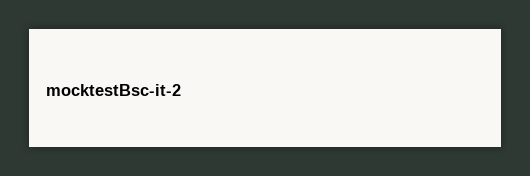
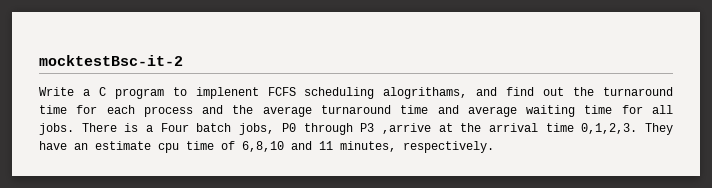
(181, 90) none -> [39,87,673,99] [39,105,674,117] [39,123,673,135] [39,141,494,153] // Write a C program to implenent FCFS scheduling alogrithams, and find out the turnaround time for each process and the average turnaround time and average waiting time for all jobs. There is a Four batch jobs, P0 through P3 ,arrive at the arrival time 0,1,2,3. They have an estimate cpu time of 6,8,10 and 11 minutes, respectively.

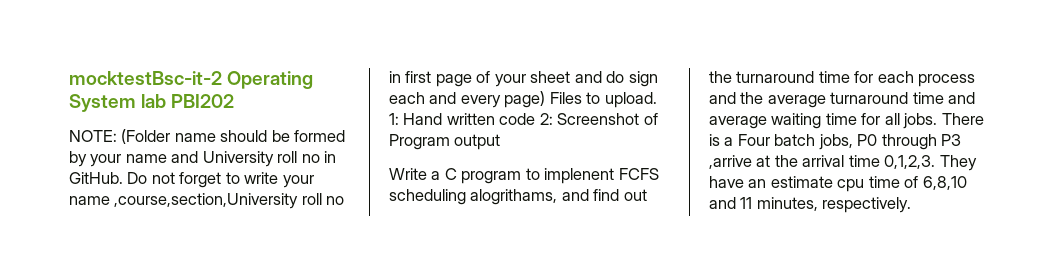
(183, 60) none -> [227,71,314,89] [69,94,235,112] [69,129,346,144] [69,151,337,167] [69,172,314,188] [69,193,345,209] [389,71,658,87] [389,91,657,108] [389,113,658,125] [389,134,501,150] Operating System lab PBI202 // NOTE: (Folder name should be formed by your name and University roll no in GitHub. Do not forget to write your name ,course,section,University roll no in first page of your sheet and do sign each and every page) Files to upload. 1: Hand written code 2: Screenshot of Program output

